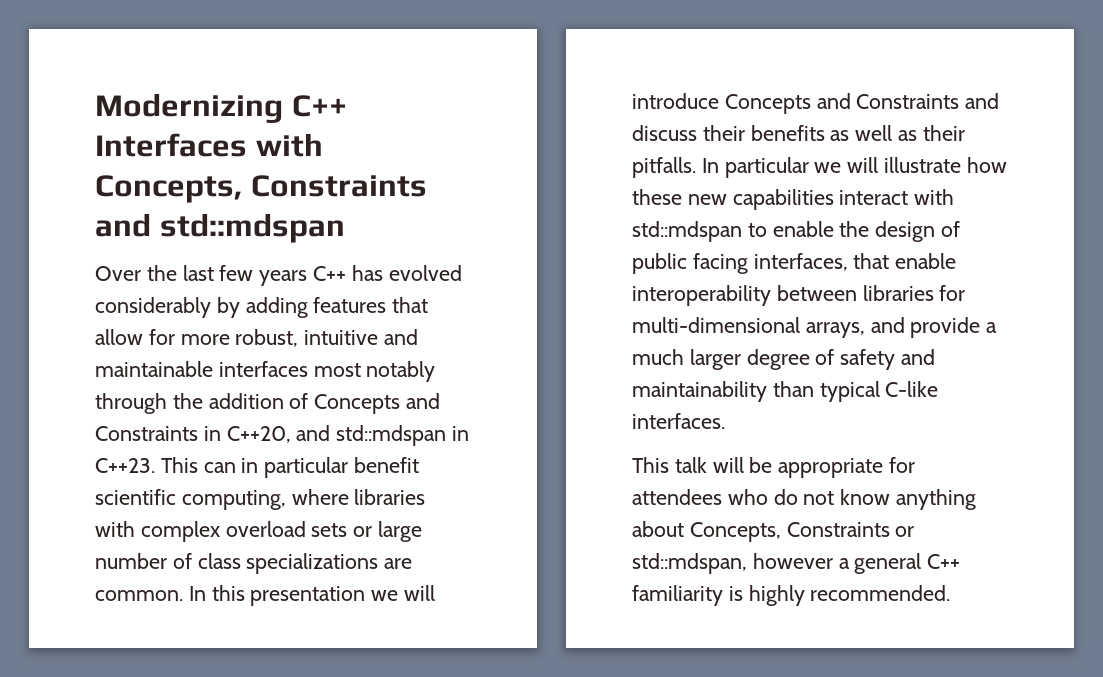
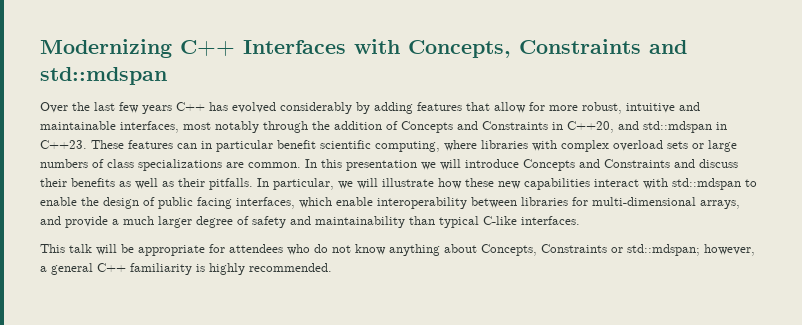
[218,361,308,377] interfaces -> [120,121,179,133] interfaces,
[160,457,198,473] This -> [91,140,173,149] These features
[95,553,167,569] number -> [40,159,88,168] numbers
[724,157,809,178] particular -> [273,178,334,190] particular,
[853,253,890,269] that -> [299,197,332,208] which
[632,553,833,574] std::mdspan, however -> [627,244,755,256] std::mdspan; however,

